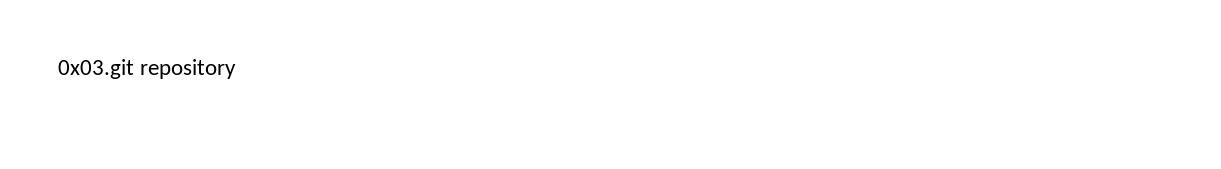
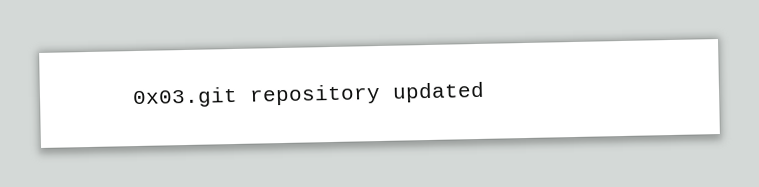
(237, 69) none -> [392,81,485,103] updated

